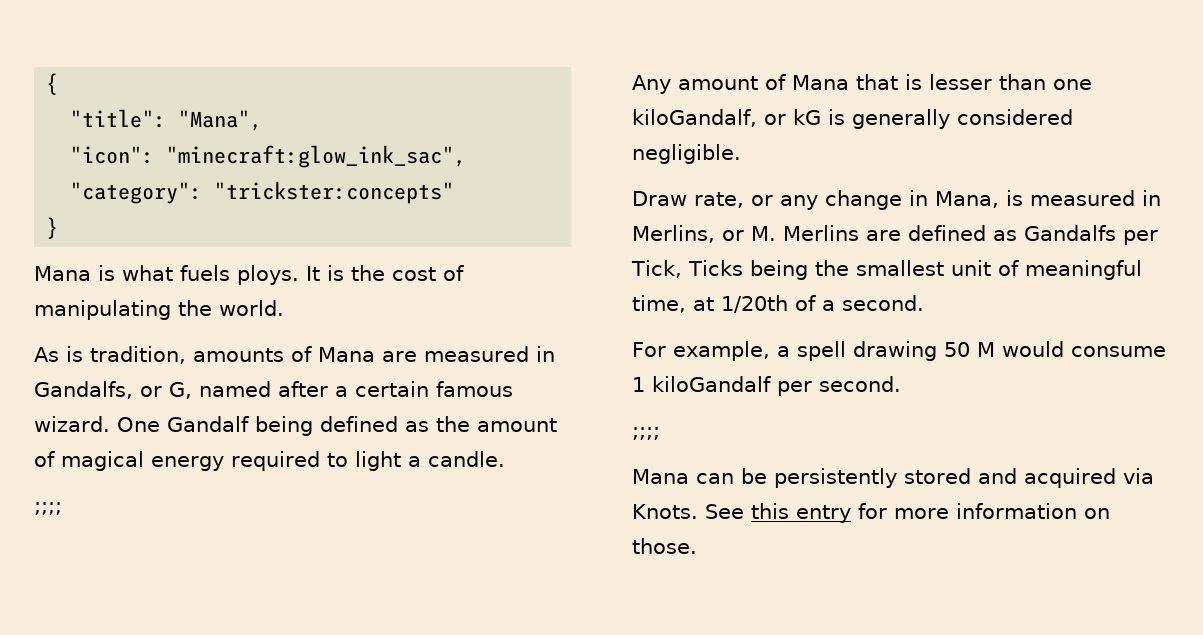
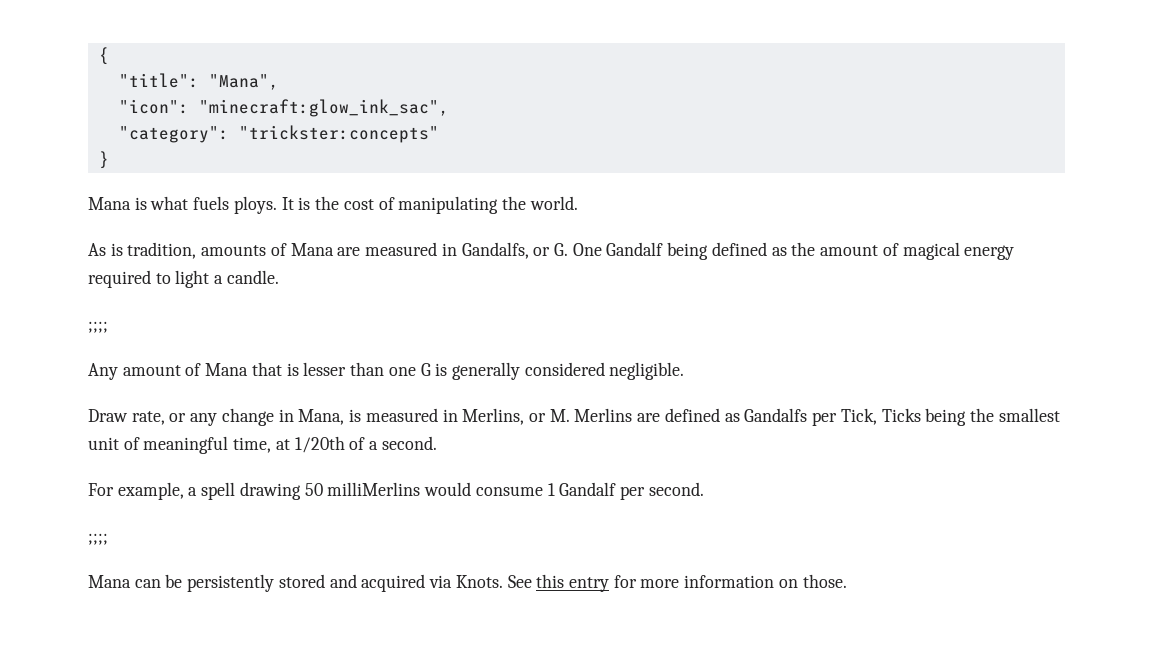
[169,381,513,399] [34,416,110,432] G, named after a certain famous wizard. -> [553,243,568,256] G.
[632,109,821,127] kiloGandalf, or kG -> [420,363,431,376] G
[976,342,995,357] M -> [327,482,421,496] milliMerlins
[652,376,771,392] kiloGandalf -> [559,482,617,496] Gandalf

